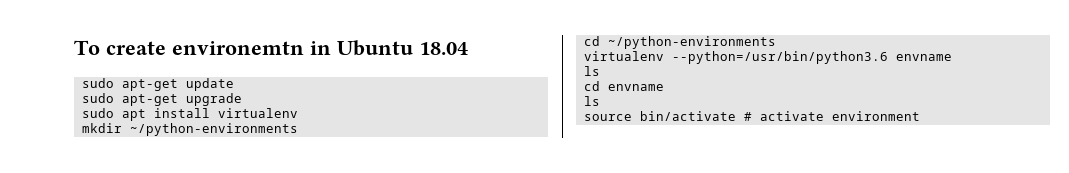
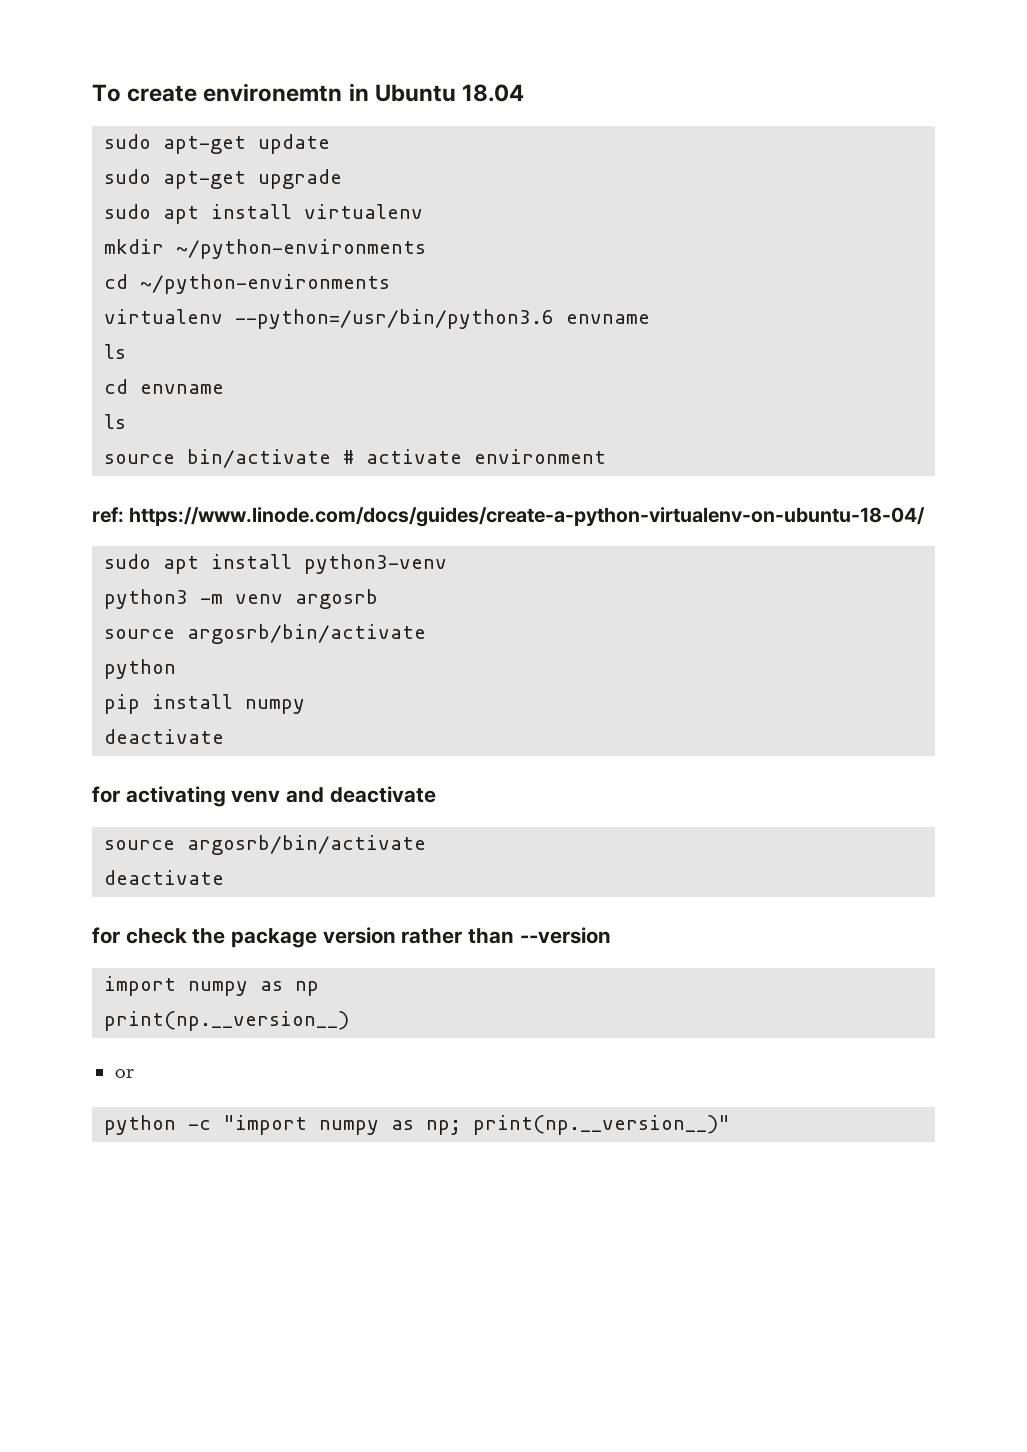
(921, 116) none -> [92,507,926,527] [104,554,448,574] [104,589,379,609] [104,624,427,644] [104,659,177,679] [104,694,306,714] [104,729,225,744] [92,786,436,807] [104,835,427,855] [104,870,225,885] [92,927,611,948] [104,976,320,996] [104,1011,350,1031] [114,1069,134,1078] [104,1115,731,1135] // ref: https://www.linode.com/docs/guides/create-a-python-virtualenv-on-ubuntu-18-04/ // sudo apt install python3-venv // python3 -m venv argosrb // source argosrb/bin/activate // python // pip install numpy // deactivate // for activating venv and deactivate // source argosrb/bin/activate // deactivate // for check the package version rather than --version // import numpy as np // print(np.__version__) // or // python -c "import numpy as np; print(np.__version__)"

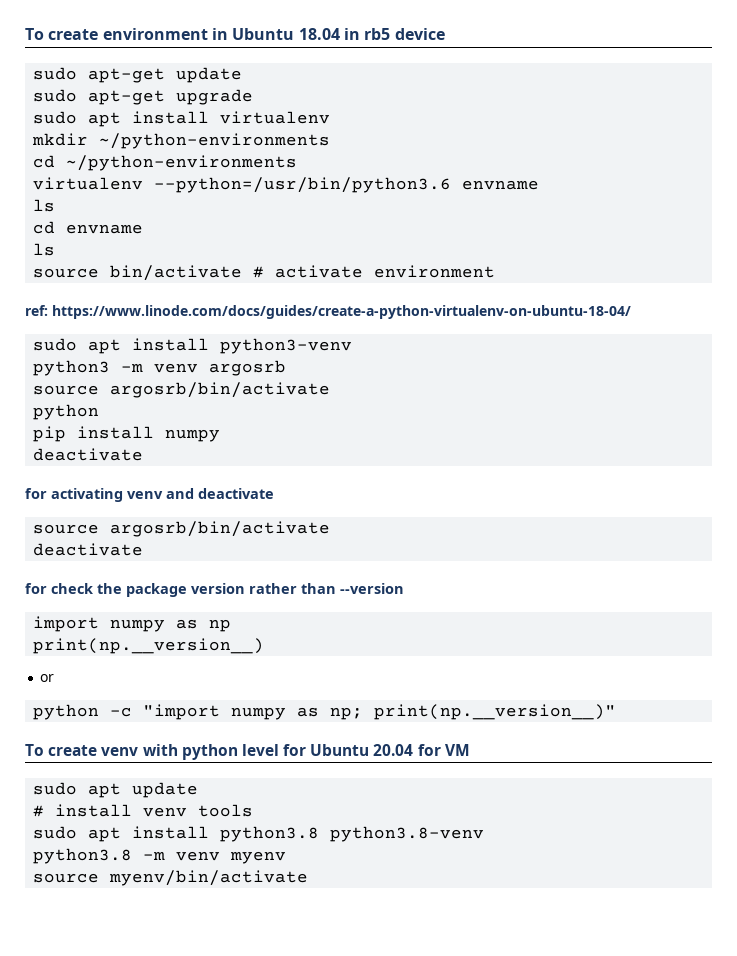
[92,83,343,102] To create environemtn -> [25,28,208,40] To create environment
(525, 93) none -> [343,28,445,40] in rb5 device
(731, 1125) none -> [25,744,470,760] [33,782,199,798] [33,804,254,817] [33,826,485,842] [33,848,287,864] [33,870,309,886] // To create venv with python level for Ubuntu 20.04 for VM // sudo apt update // # install venv tools // sudo apt install python3.8 python3.8-venv // python3.8 -m venv myenv // source myenv/bin/activate

